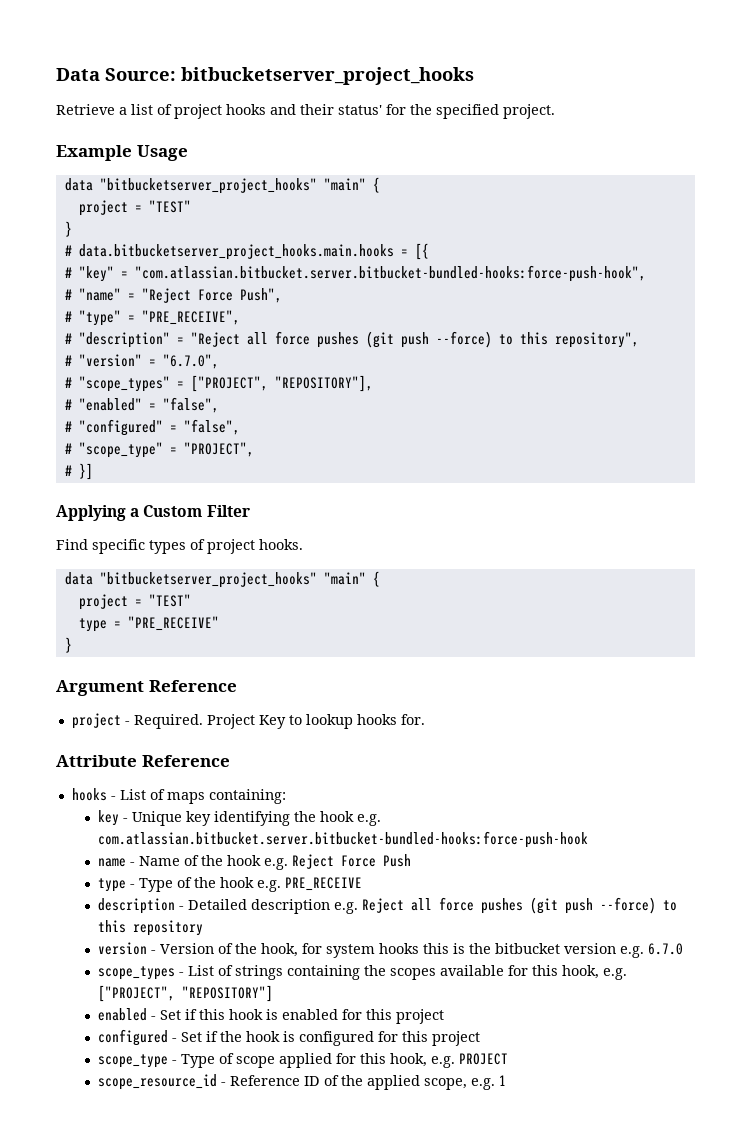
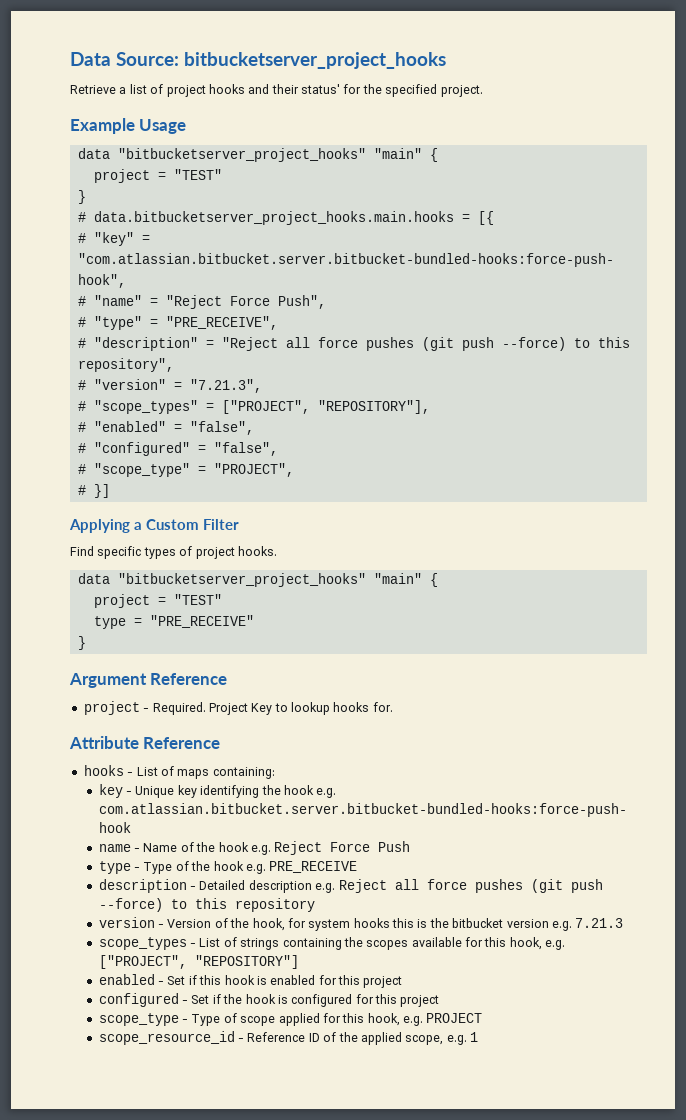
[162,354,219,369] "6.7.0", -> [189,379,262,393] "7.21.3",
[648,943,684,955] 6.7.0 -> [575,918,624,928] 7.21.3

